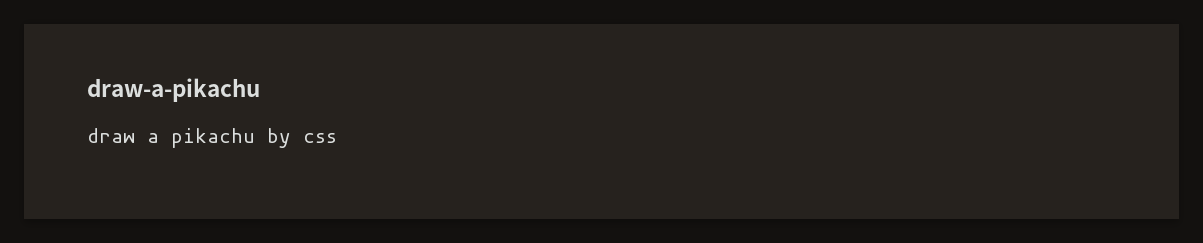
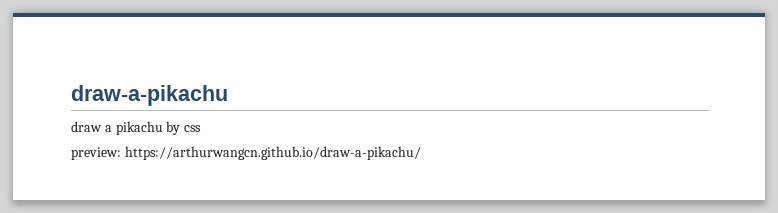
(337, 138) none -> [71,146,421,160] // preview: https://arthurwangcn.github.io/draw-a-pikachu/

